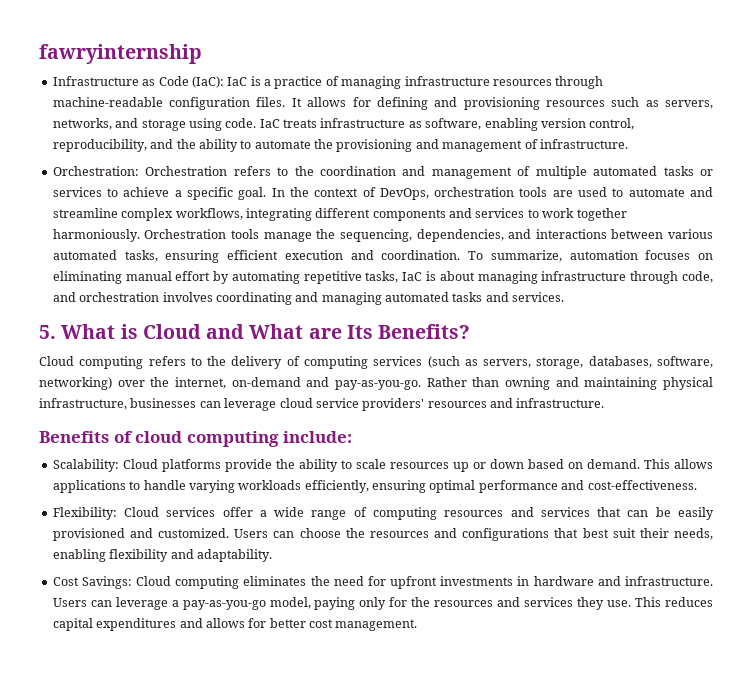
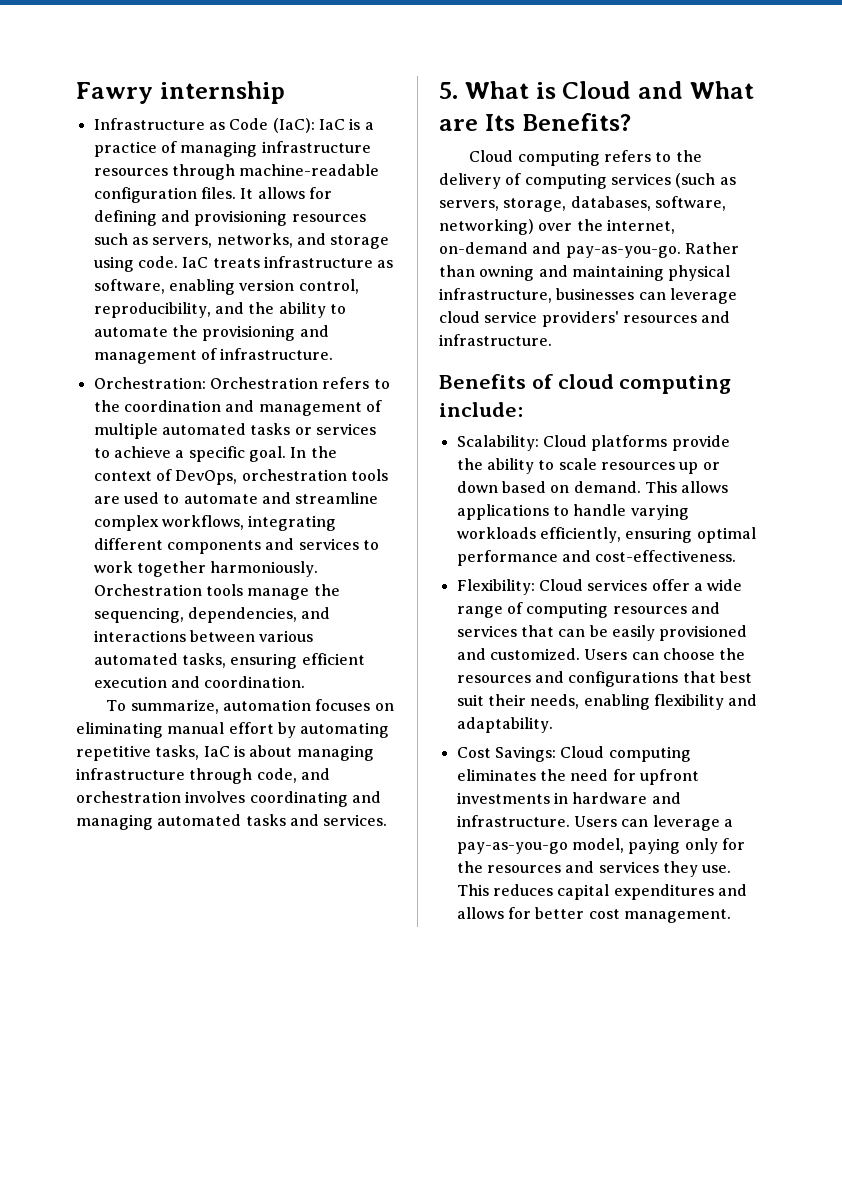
[39,44,202,64] fawryinternship -> [76,81,285,104] Fawry internship
(461, 255) none -> (306, 682) //

